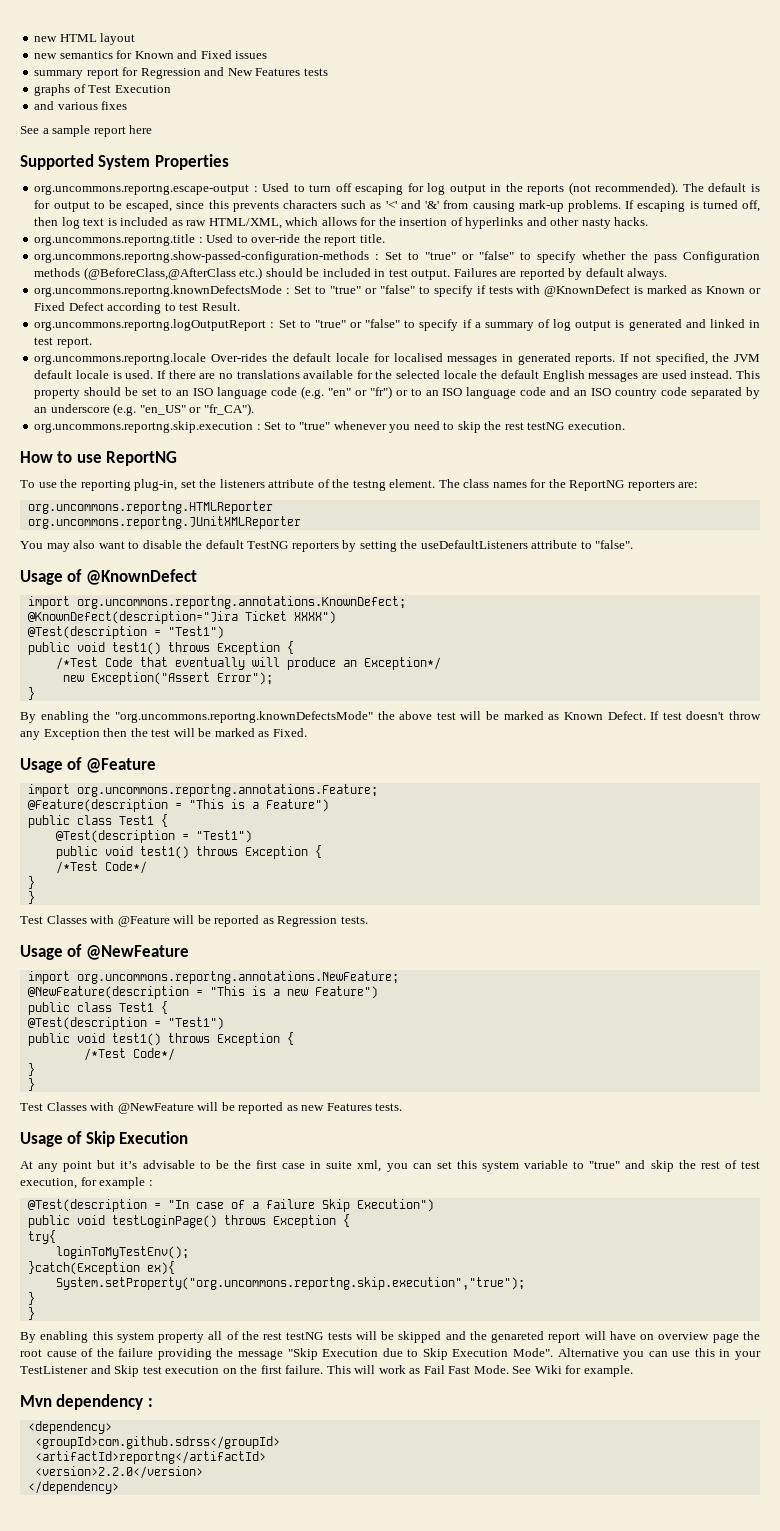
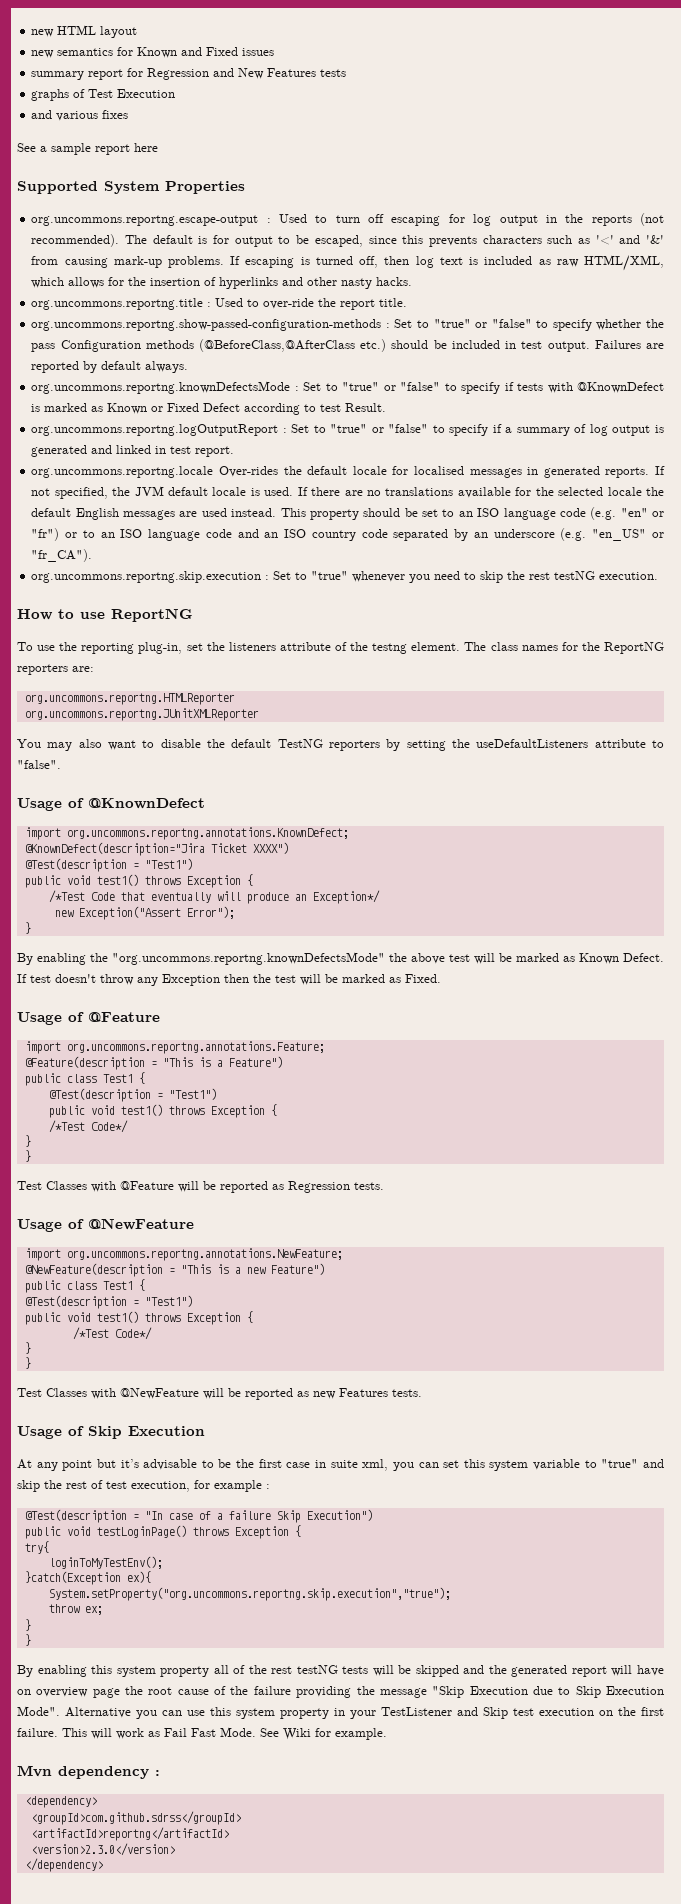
(525, 1283) none -> [48,1604,103,1615] // throw ex;
[491,1331,545,1343] genareted -> [511,1665,568,1677] generated
(715, 1352) none -> [236,1708,329,1719] system property
[34,1466,203,1479] <version>2.2.0</version> -> [30,1843,175,1856] <version>2.3.0</version>

